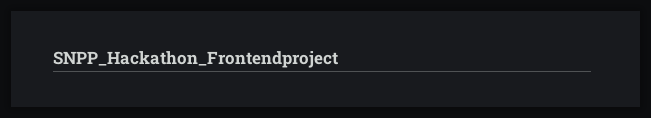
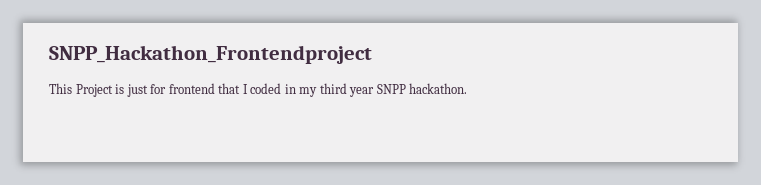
(338, 59) none -> [49,83,468,97] // This Project is just for frontend that I coded in my third year SNPP hackathon.

